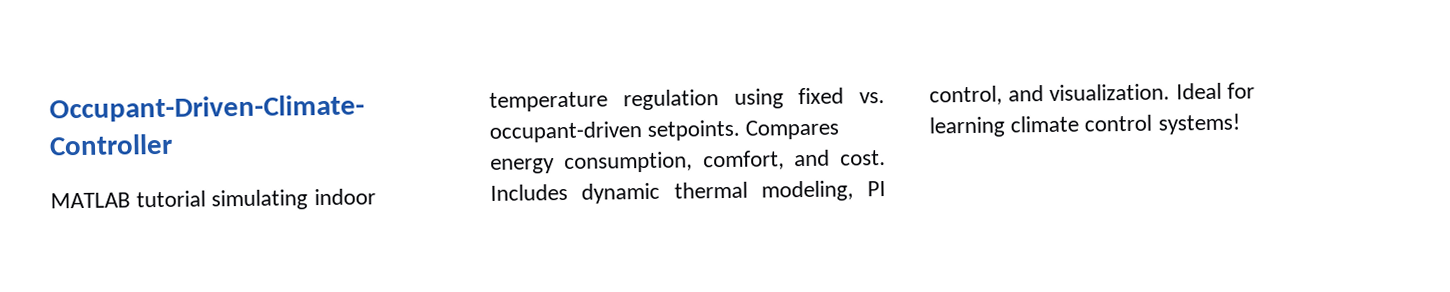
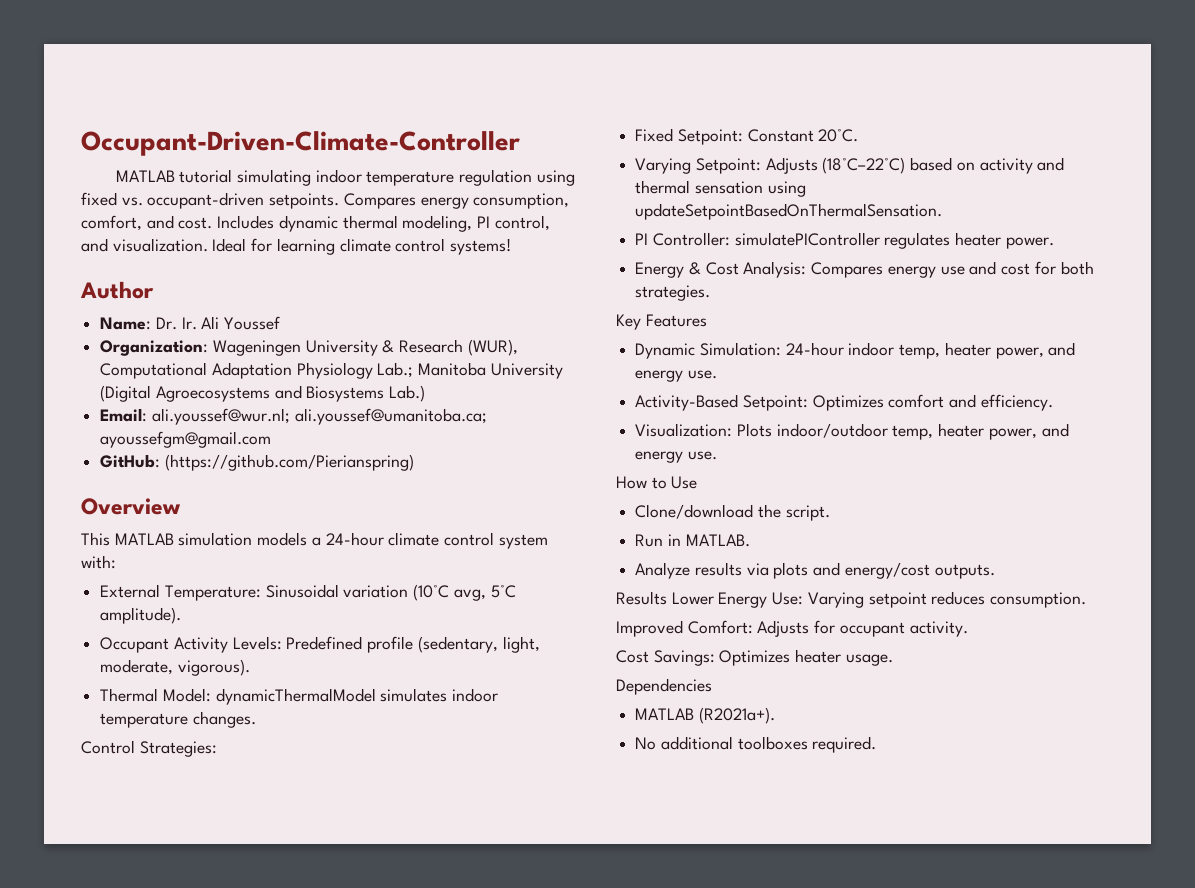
(1240, 124) none -> [80,281,154,299] [100,316,281,330] [100,339,518,356] [100,362,563,379] [100,385,426,402] [100,408,487,425] [100,431,272,448] [100,454,414,471] [81,498,181,515] [81,532,548,549] [81,555,116,569] [100,584,516,601] [100,607,182,624] [100,636,540,653] [100,659,250,676] [100,688,499,705] [100,711,256,728] [81,740,217,757] [635,128,859,145] [635,157,1065,174] [635,180,806,197] [635,203,943,220] [635,232,1054,249] [635,261,1094,278] [635,285,711,301] [616,314,707,330] [635,342,1076,359] [635,370,717,382] [635,394,1053,411] [635,423,1069,440] [635,451,717,463] [616,476,698,489] [635,504,830,521] [635,534,750,547] [635,562,995,579] [616,591,1087,608] [616,620,968,637] [616,649,893,666] [616,678,712,695] [635,707,775,724] [635,736,877,753] // Author // Name: Dr. Ir. Ali Youssef // Organization: Wageningen University & Research (WUR), Computational Adaptation Physiology Lab.; Manitoba University (Digital Agroecosystems and Biosystems Lab.) // Email: ali.youssef@wur.nl; ali.youssef@umanitoba.ca; ayoussefgm@gmail.com // GitHub: (https://github.com/Pierianspring) // Overview // This MATLAB simulation models a 24-hour climate control system with: // External Temperature: Sinusoidal variation (10°C avg, 5°C amplitude). // Occupant Activity Levels: Predefined profile (sedentary, light, moderate, vigorous). // Thermal Model: dynamicThermalModel simulates indoor temperature changes. // Control Strategies: // Fixed Setpoint: Constant 20°C. // Varying Setpoint: Adjusts (18°C–22°C) based on activity and thermal sensation using updateSetpointBasedOnThermalSensation. // PI Controller: simulatePIController regulates heater power. // Energy & Cost Analysis: Compares energy use and cost for both strategies. // Key Features // Dynamic Simulation: 24-hour indoor temp, heater power, and energy use. // Activity-Based Setpoint: Optimizes comfort and efficiency. // Visualization: Plots indoor/outdoor temp, heater power, and energy use. // How to Use // Clone/download the script. // Run in MATLAB. // Analyze results via plots and energy/cost outputs. // Results Lower Energy Use: Varying setpoint reduces consumption. // Improved Comfort: Adjusts for occupant activity. // Cost Savings: Optimizes heater usage. // Dependencies // MATLAB (R2021a+). // No additional toolboxes required.

